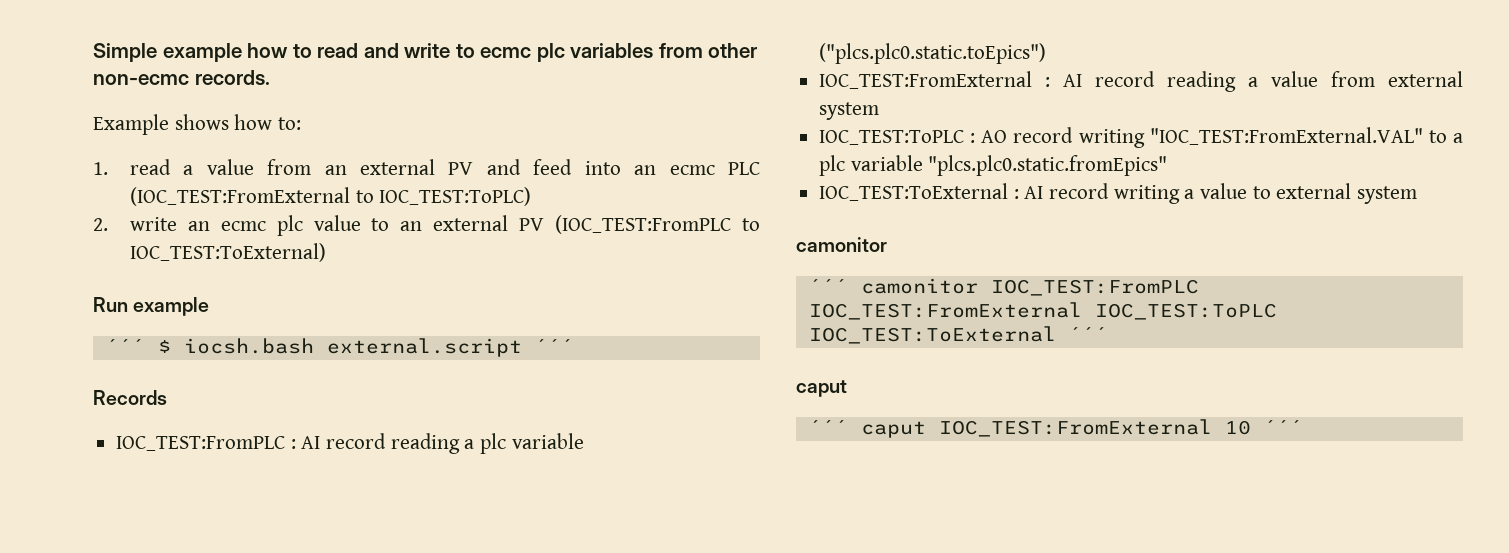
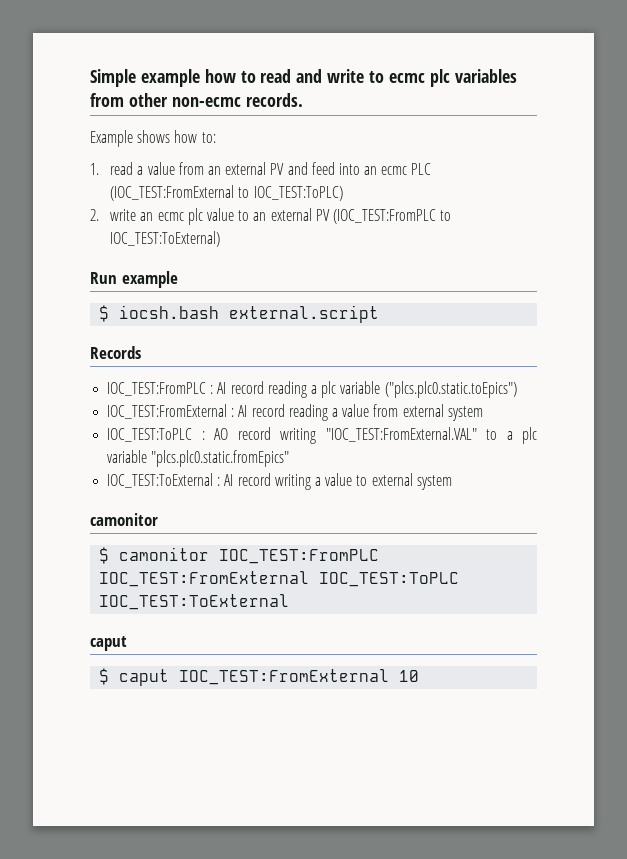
[105,339,145,353] ´´´ -> (178, 279) none
[534,339,574,353] ´´´ -> (380, 314) none
[808,279,848,293] ´´´ -> [99,547,110,564] $
[1068,327,1108,341] ´´´ -> (290, 602) none
[808,420,848,434] ´´´ -> [99,668,110,685] $
[1263,420,1303,434] ´´´ -> (420, 676) none

